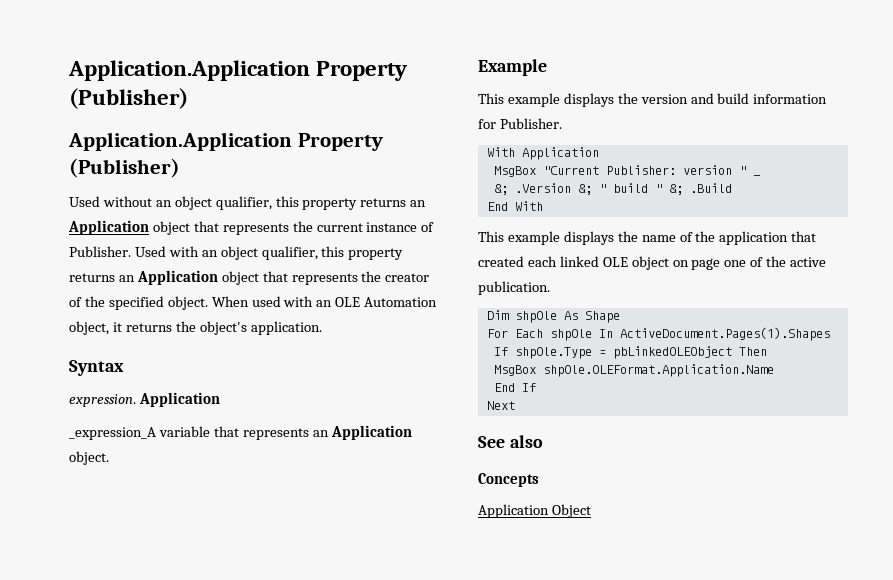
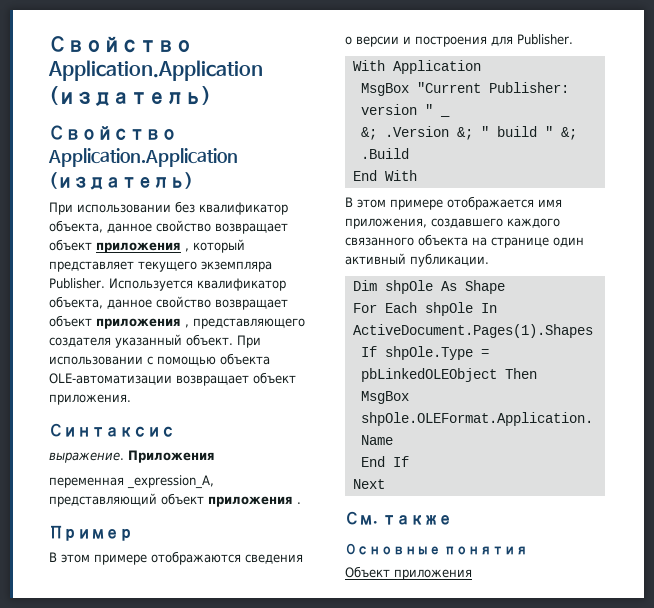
[68,60,408,81] [69,88,188,109] [68,132,383,151] [69,158,180,178] [69,196,427,210] [68,220,435,235] [69,246,404,260] [69,270,430,285] [69,296,438,310] [69,321,322,335] [69,360,124,376] [69,392,220,407] [69,425,412,440] [69,451,109,465] [478,59,547,76] [478,93,828,107] [478,119,496,129] Application.Application Property (Publisher) // Application.Application Property (Publisher) // Used without an object qualifier, this property returns an Application object that represents the current instance of Publisher. Used with an object qualifier, this property returns an Application object that represents the creator of the specified object. When used with an OLE Automation object, it returns the object's application. // Syntax // expression. Application // _expression_A variable that represents an Application object. // Example // This example displays the version and build information for -> [49,36,193,53] [48,60,263,81] [49,86,211,106] [49,125,177,140] [48,148,238,167] [49,172,193,190] [49,201,288,215] [49,220,288,234] [49,239,245,253] [49,261,272,272] [49,278,286,291] [49,296,288,310] [49,315,305,329] [49,334,261,348] [49,353,270,366] [49,372,296,386] [49,394,131,405] [49,423,175,437] [49,450,215,463] [49,475,214,489] [49,493,301,507] [49,525,133,541] [49,551,303,565] [345,36,513,47] Свойство Application.Application (издатель) // Свойство Application.Application (издатель) // При использовании без квалификатор объекта, данное свойство возвращает объект приложения , который представляет текущего экземпляра Publisher. Используется квалификатор объекта, данное свойство возвращает объект приложения , представляющего создателя указанный объект. При использовании с помощью объекта OLE-автоматизации возвращает объект приложения. // Синтаксис // выражение. Приложения // переменная _expression_A, представляющий объект приложения . // Пример // В этом примере отображаются сведения о версии и построения для
[478,231,817,245] [478,256,827,270] [478,281,550,295] This example displays the name of the application that created each linked OLE object on page one of the active publication. -> [345,196,562,210] [345,218,560,229] [345,234,584,248] [345,253,489,267] В этом примере отображается имя приложения, создавшего каждого связанного объекта на странице один активный публикации.
[478,435,543,448] [478,473,539,487] [478,504,591,518] See also // Concepts // Application Object -> [345,511,453,525] [345,543,529,555] [345,566,472,580] См. также // Основные понятия // Объект приложения

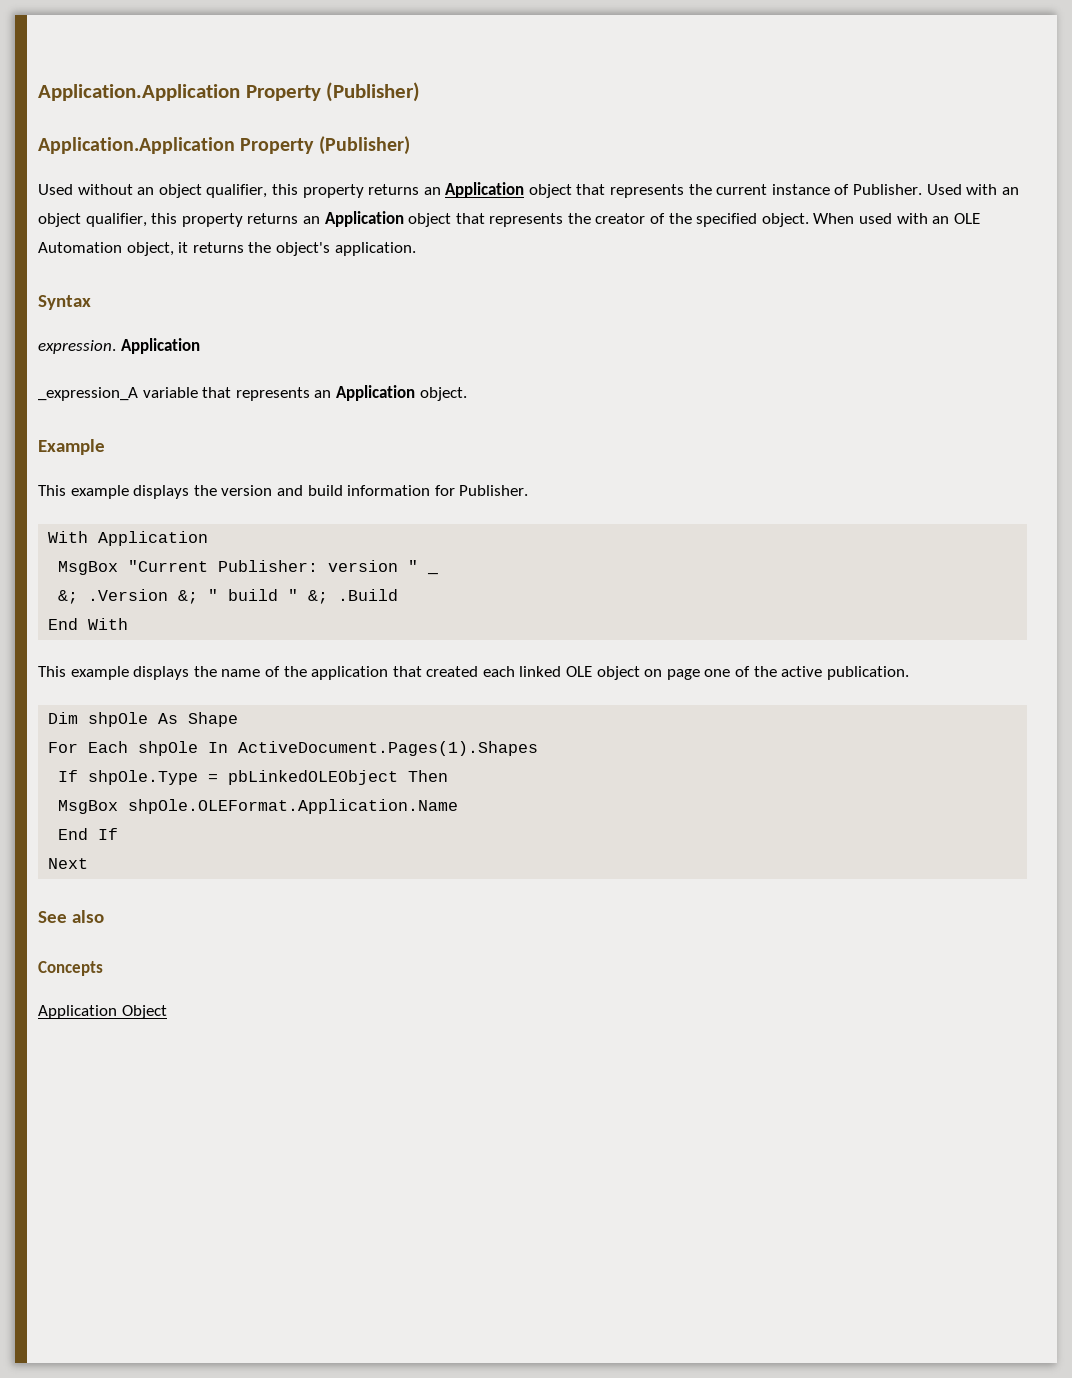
[49,36,193,53] [48,60,263,81] [49,86,211,106] [49,125,177,140] [48,148,238,167] [49,172,193,190] [49,201,288,215] [49,220,288,234] [49,239,245,253] [49,261,272,272] [49,278,286,291] [49,296,288,310] [49,315,305,329] [49,334,261,348] [49,353,270,366] [49,372,296,386] [49,394,131,405] [49,423,175,437] [49,450,215,463] [49,475,214,489] [49,493,301,507] [49,525,133,541] [49,551,303,565] [345,36,513,47] Свойство Application.Application (издатель) // Свойство Application.Application (издатель) // При использовании без квалификатор объекта, данное свойство возвращает объект приложения , который представляет текущего экземпляра Publisher. Используется квалификатор объекта, данное свойство возвращает объект приложения , представляющего создателя указанный объект. При использовании с помощью объекта OLE-автоматизации возвращает объект приложения. // Синтаксис // выражение. Приложения // переменная _expression_A, представляющий объект приложения . // Пример // В этом примере отображаются сведения о версии и построения для -> [38,82,421,102] [38,136,410,155] [38,182,1019,198] [38,211,980,227] [38,242,416,256] [38,295,91,310] [38,338,200,354] [38,385,467,401] [38,439,105,455] [38,485,455,499] Application.Application Property (Publisher) // Application.Application Property (Publisher) // Used without an object qualifier, this property returns an Application object that represents the current instance of Publisher. Used with an object qualifier, this property returns an Application object that represents the creator of the specified object. When used with an OLE Automation object, it returns the object's application. // Syntax // expression. Application // _expression_A variable that represents an Application object. // Example // This example displays the version and build information for
[345,196,562,210] [345,218,560,229] [345,234,584,248] [345,253,489,267] В этом примере отображается имя приложения, создавшего каждого связанного объекта на странице один активный публикации. -> [38,666,909,680] This example displays the name of the application that created each linked OLE object on page one of the active publication.
[345,511,453,525] [345,543,529,555] [345,566,472,580] См. также // Основные понятия // Объект приложения -> [38,910,104,923] [38,961,103,976] [38,1005,167,1019] See also // Concepts // Application Object

